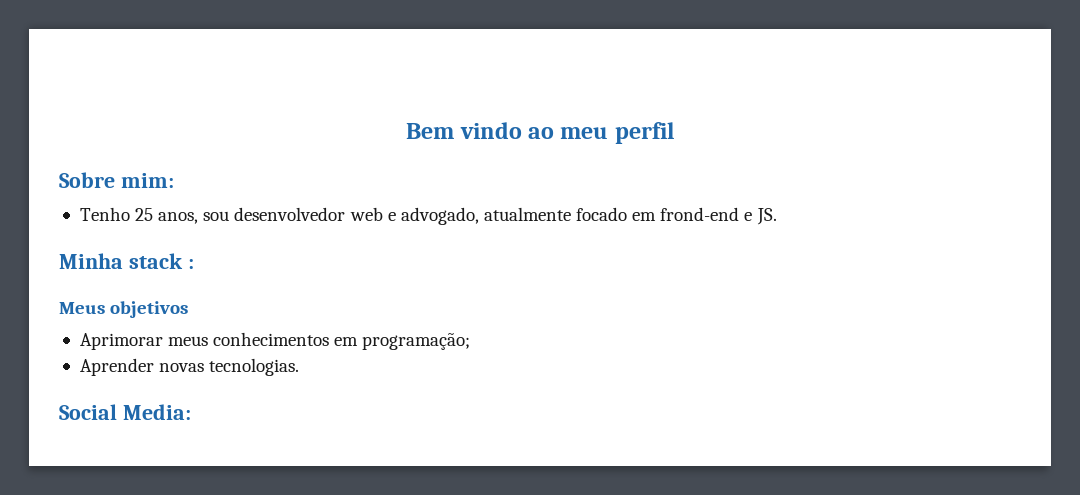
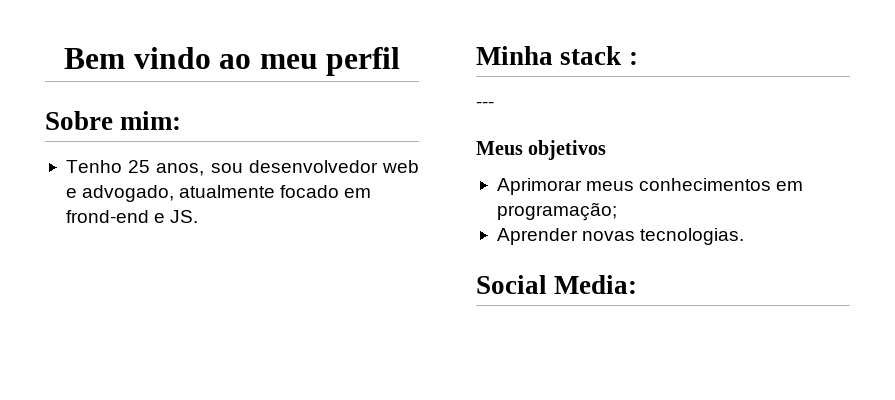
(194, 264) none -> [476,101,494,108] // ---

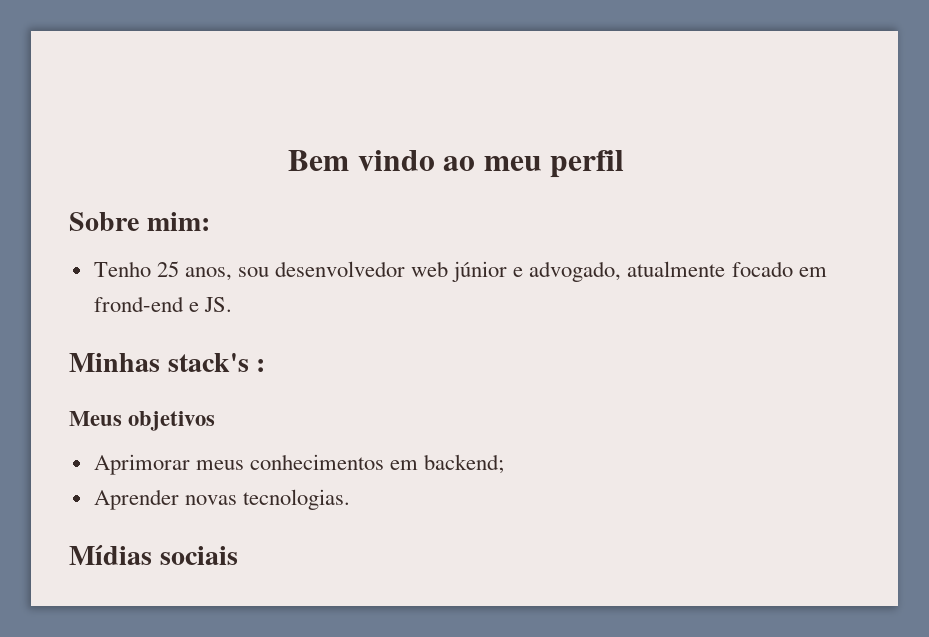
(420, 166) none -> [452,261,508,282] júnior
[476,46,622,65] Minha stack -> [69,353,249,372] Minhas stack's
[476,101,494,108] // --- -> (266, 365) none
[496,202,617,221] programação; -> [424,454,505,474] backend;
[476,275,638,294] Social Media: -> [69,544,238,565] Mídias sociais

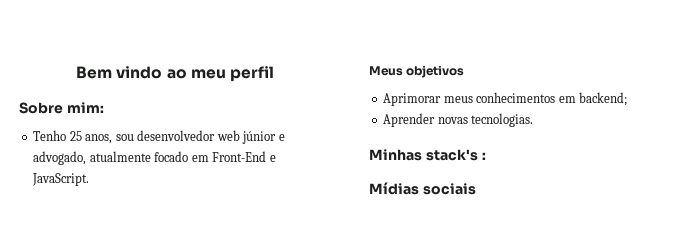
[93,296,232,312] [69,353,266,372] frond-end e JS. // Minhas stack's : -> [212,151,276,162] [32,173,90,186] Front-End e JavaScript.
(350, 499) none -> [369,149,486,161] // Minhas stack's :

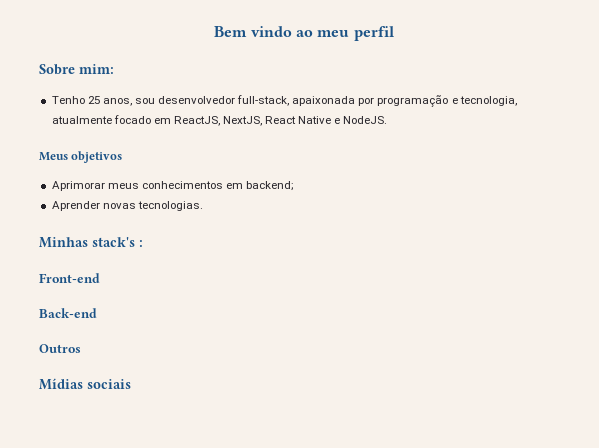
[216,130,285,144] [33,151,276,165] [32,173,90,186] web júnior e advogado, atualmente focado em Front-End e JavaScript. -> [237,95,517,107] [51,115,388,126] full-stack, apaixonada por programação e tecnologia, atualmente focado em ReactJS, NextJS, React Native e NodeJS.
(486, 156) none -> [39,273,100,283] [39,308,97,318] [39,344,81,353] // Front-end // Back-end // Outros

